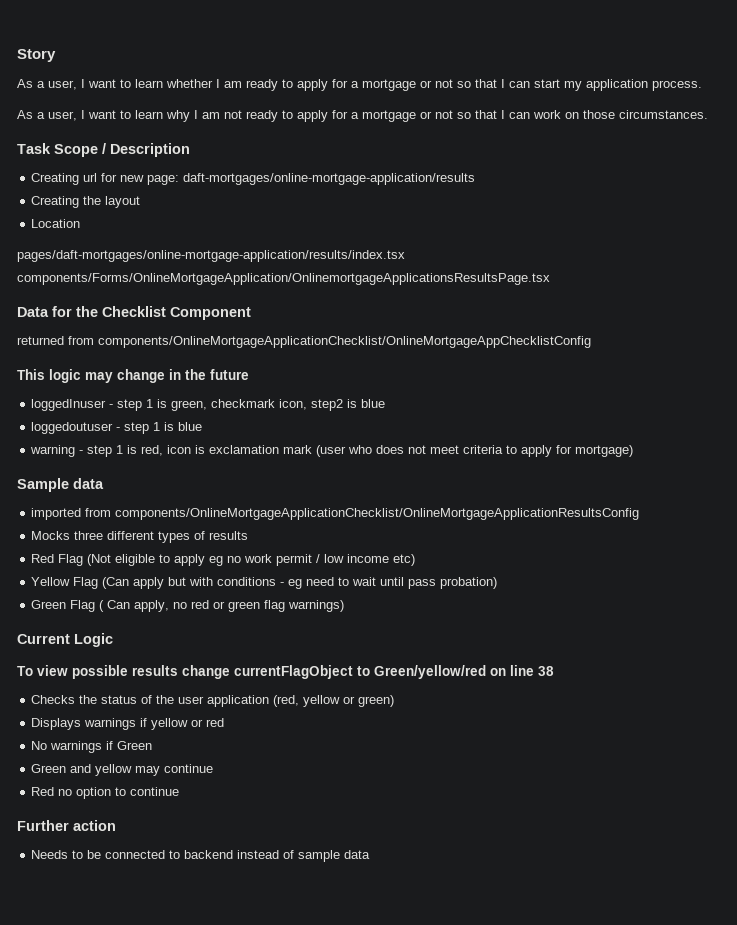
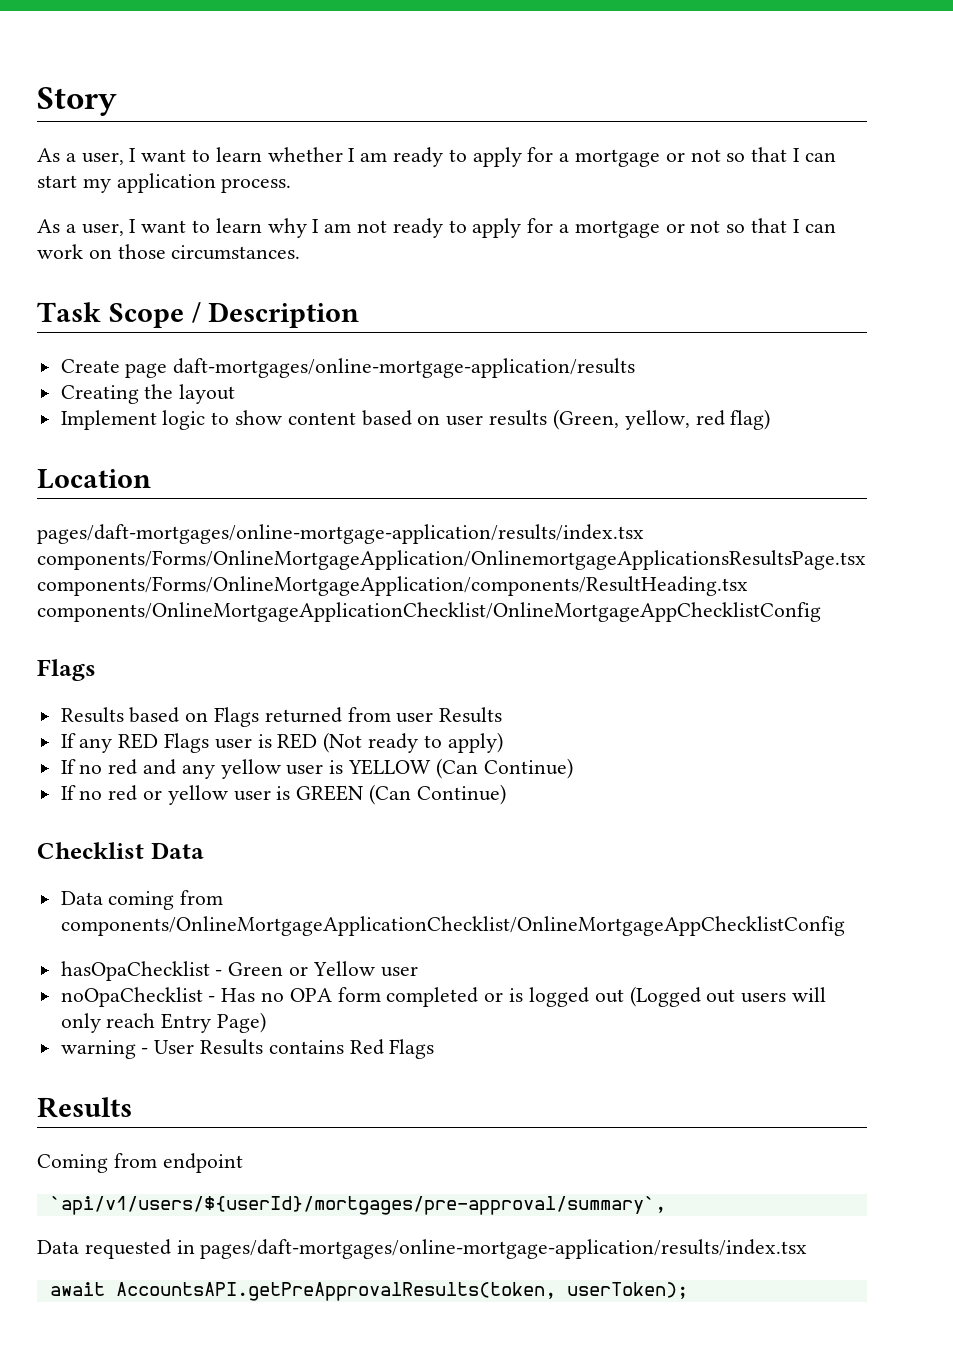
[31,173,180,185] Creating url for new page: -> [60,359,168,378] Create page
[31,219,81,228] [17,250,405,262] [17,273,550,285] [17,306,251,320] [17,336,591,348] [17,369,249,383] [31,399,386,411] [31,422,203,434] [30,445,634,457] [17,478,104,492] [31,508,640,520] [31,531,249,543] [31,554,416,566] [31,577,498,589] [31,600,345,612] [17,633,113,647] [17,665,554,679] [31,695,395,707] [31,718,225,730] [31,741,153,753] [31,764,214,776] [31,787,180,799] [17,820,116,831] [31,850,371,862] Location // pages/daft-mortgages/online-mortgage-application/results/index.tsx components/Forms/OnlineMortgageApplication/OnlinemortgageApplicationsResultsPage.tsx // Data for the Checklist Component // returned from components/OnlineMortgageApplicationChecklist/OnlineMortgageAppChecklistConfig // This logic may change in the future // loggedInuser - step 1 is green, checkmark icon, step2 is blue // loggedoutuser - step 1 is blue // warning - step 1 is red, icon is exclamation mark (user who does not meet criteria to apply for mortgage) // Sample data // imported from components/OnlineMortgageApplicationChecklist/OnlineMortgageApplicationResultsConfig // Mocks three different types of results // Red Flag (Not eligible to apply eg no work permit / low income etc) // Yellow Flag (Can apply but with conditions - eg need to wait until pass probation) // Green Flag ( Can apply, no red or green flag warnings) // Current Logic // To view possible results change currentFlagObject to Green/yellow/red on line 38 // Checks the status of the user application (red, yellow or green) // Displays warnings if yellow or red // No warnings if Green // Green and yellow may continue // Red no option to continue // Further action // Needs to be connected to backend instead of sample data -> [60,409,771,430] [37,469,151,489] [37,524,644,544] [37,550,866,570] [37,576,748,596] [37,602,821,622] [37,659,96,681] [60,707,503,727] [60,732,503,753] [60,758,573,779] [60,784,506,805] [37,842,204,859] [60,890,224,910] [60,916,845,936] [60,961,418,981] [60,986,826,1007] [60,1012,267,1033] [60,1039,435,1059] [37,1097,132,1118] [37,1153,243,1173] [49,1196,666,1215] [37,1239,808,1259] [49,1282,688,1301] Implement logic to show content based on user results (Green, yellow, red flag) // Location // pages/daft-mortgages/online-mortgage-application/results/index.tsx components/Forms/OnlineMortgageApplication/OnlinemortgageApplicationsResultsPage.tsx components/Forms/OnlineMortgageApplication/components/ResultHeading.tsx components/OnlineMortgageApplicationChecklist/OnlineMortgageAppChecklistConfig // Flags // Results based on Flags returned from user Results // If any RED Flags user is RED (Not ready to apply) // If no red and any yellow user is YELLOW (Can Continue) // If no red or yellow user is GREEN (Can Continue) // Checklist Data // Data coming from components/OnlineMortgageApplicationChecklist/OnlineMortgageAppChecklistConfig // hasOpaChecklist - Green or Yellow user // noOpaChecklist - Has no OPA form completed or is logged out (Logged out users will only reach Entry Page) // warning - User Results contains Red Flags // Results // Coming from endpoint // `api/v1/users/${userId}/mortgages/pre-approval/summary`, // Data requested in pages/daft-mortgages/online-mortgage-application/results/index.tsx // await AccountsAPI.getPreApprovalResults(token, userToken);

